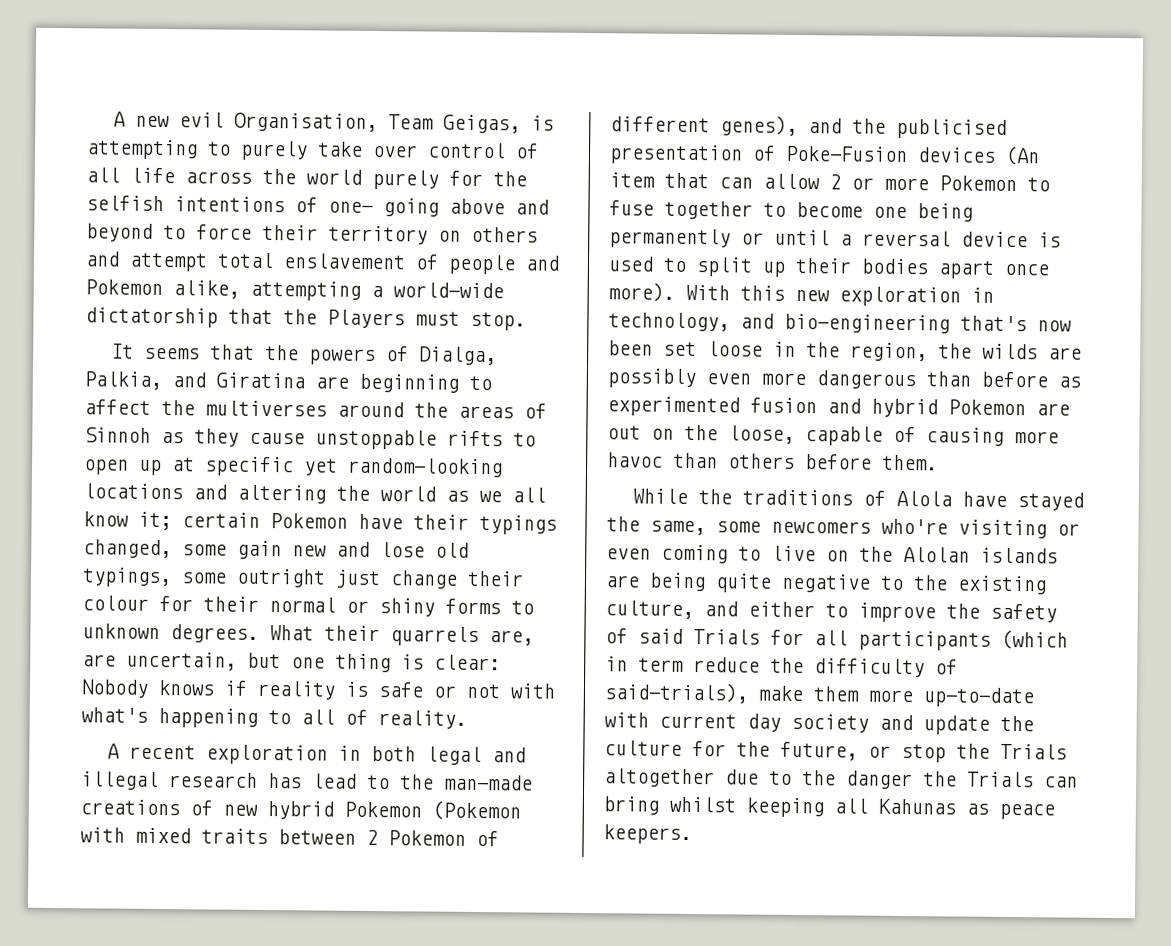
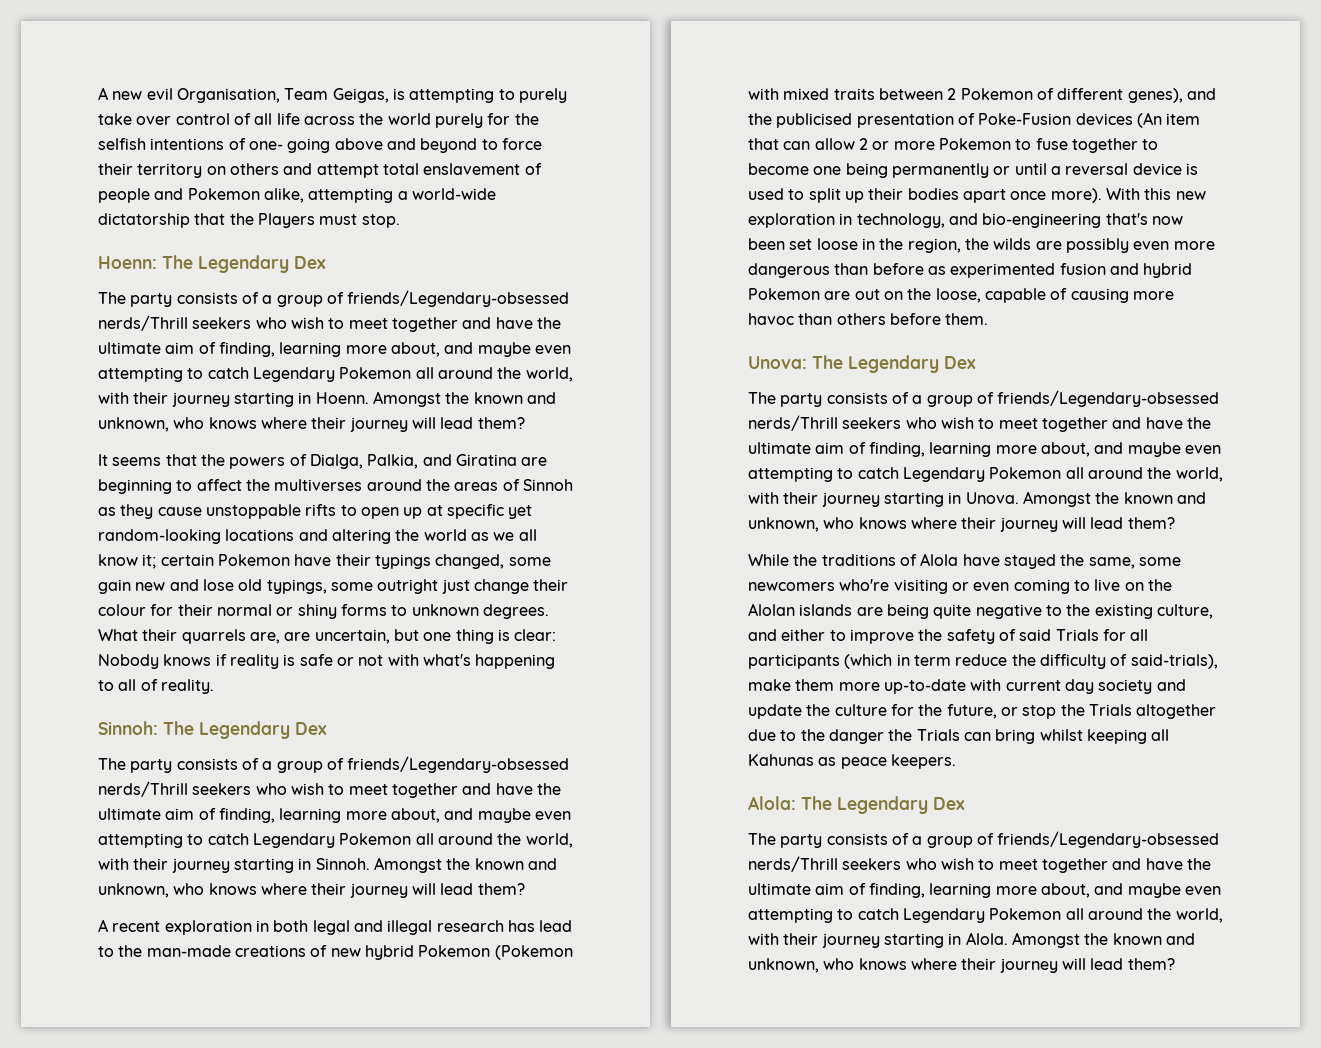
(526, 321) none -> [98,255,326,273] [98,290,570,307] [98,315,561,332] [98,342,571,357] [98,367,573,382] [98,391,556,407] [98,417,525,432] // Hoenn: The Legendary Dex // The party consists of a group of friends/Legendary-obsessed nerds/Thrill seekers who wish to meet together and have the ultimate aim of finding, learning more about, and maybe even attempting to catch Legendary Pokemon all around the world, with their journey starting in Hoenn. Amongst the known and unknown, who knows where their journey will lead them?
(467, 719) none -> [98,721,327,739] [98,756,570,773] [98,781,561,798] [98,808,571,823] [98,833,573,848] [98,857,557,873] [98,883,525,898] // Sinnoh: The Legendary Dex // The party consists of a group of friends/Legendary-obsessed nerds/Thrill seekers who wish to meet together and have the ultimate aim of finding, learning more about, and maybe even attempting to catch Legendary Pokemon all around the world, with their journey starting in Sinnoh. Amongst the known and unknown, who knows where their journey will lead them?
(938, 462) none -> [748,355,976,373] [748,390,1220,407] [748,415,1211,432] [748,442,1221,457] [748,467,1223,482] [748,491,1206,507] [748,517,1175,532] // Unova: The Legendary Dex // The party consists of a group of friends/Legendary-obsessed nerds/Thrill seekers who wish to meet together and have the ultimate aim of finding, learning more about, and maybe even attempting to catch Legendary Pokemon all around the world, with their journey starting in Unova. Amongst the known and unknown, who knows where their journey will lead them?
(692, 834) none -> [748,796,965,814] [748,831,1220,848] [748,856,1211,873] [748,883,1221,898] [748,908,1223,923] [748,932,1195,948] [748,958,1175,973] // Alola: The Legendary Dex // The party consists of a group of friends/Legendary-obsessed nerds/Thrill seekers who wish to meet together and have the ultimate aim of finding, learning more about, and maybe even attempting to catch Legendary Pokemon all around the world, with their journey starting in Alola. Amongst the known and unknown, who knows where their journey will lead them?

